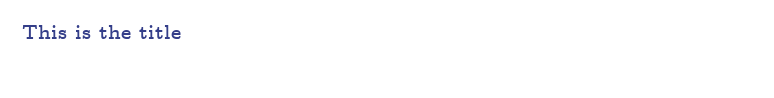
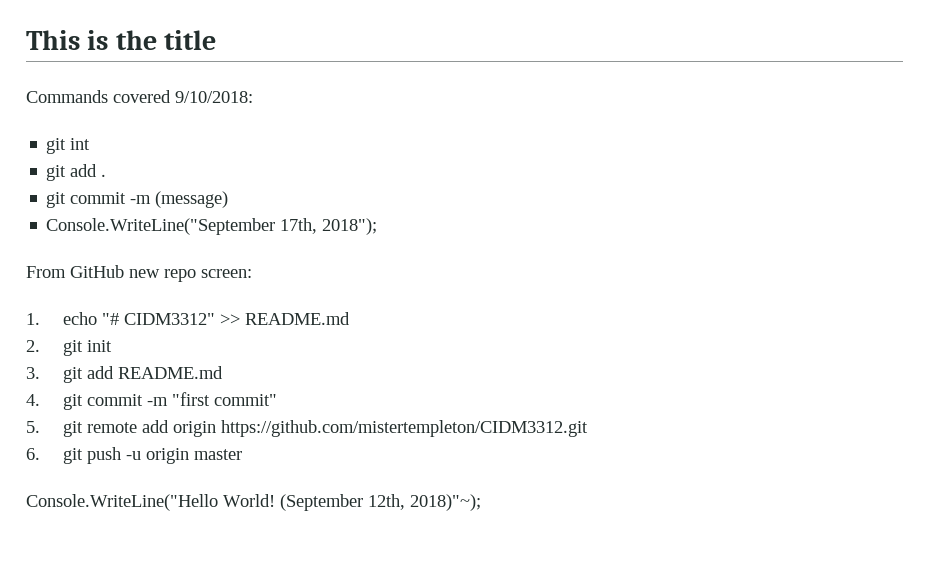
(181, 32) none -> [26,90,253,103] [46,138,91,154] [46,164,107,181] [46,191,229,208] [46,218,378,235] [26,265,252,282] [26,312,350,325] [26,340,112,356] [26,366,223,383] [26,392,277,410] [26,420,588,437] [26,447,242,464] [26,494,481,511] // Commands covered 9/10/2018: // git int // git add . // git commit -m (message) // Console.WriteLine("September 17th, 2018"); // From GitHub new repo screen: // 1. echo "# CIDM3312" >> README.md // 2. git init // 3. git add README.md // 4. git commit -m "first commit" // 5. git remote add origin https://github.com/mistertempleton/CIDM3312.git // 6. git push -u origin master // Console.WriteLine("Hello World! (September 12th, 2018)"~);

